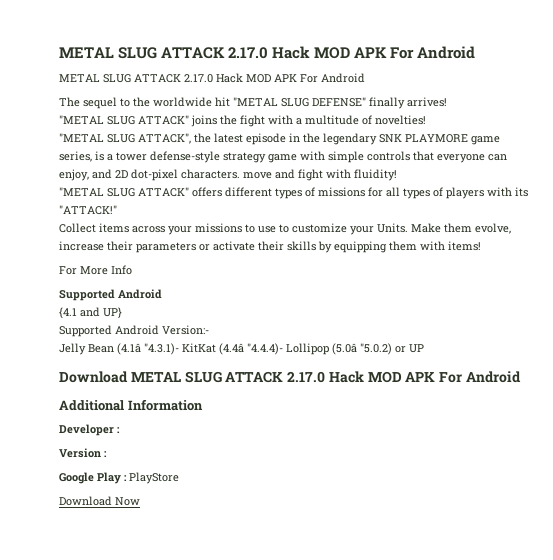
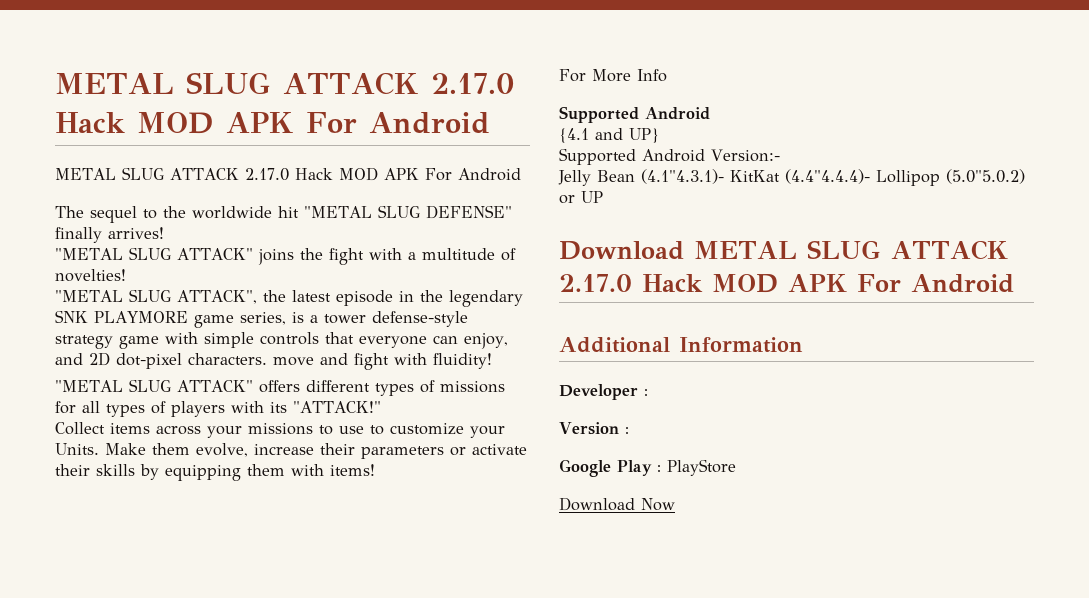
[117,343,392,355] (4.1â "4.3.1)- KitKat (4.4â "4.4.4)- Lollipop (5.0â "5.0.2) -> [641,169,1025,186] (4.1"4.3.1)- KitKat (4.4"4.4.4)- Lollipop (5.0"5.0.2)

